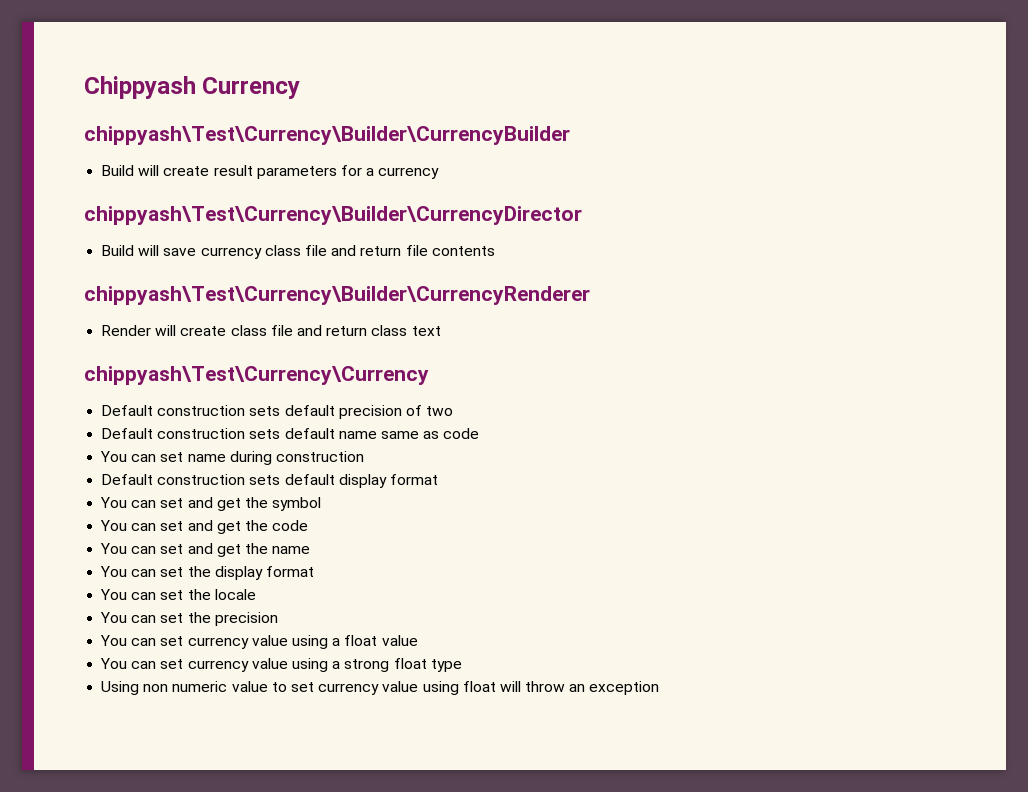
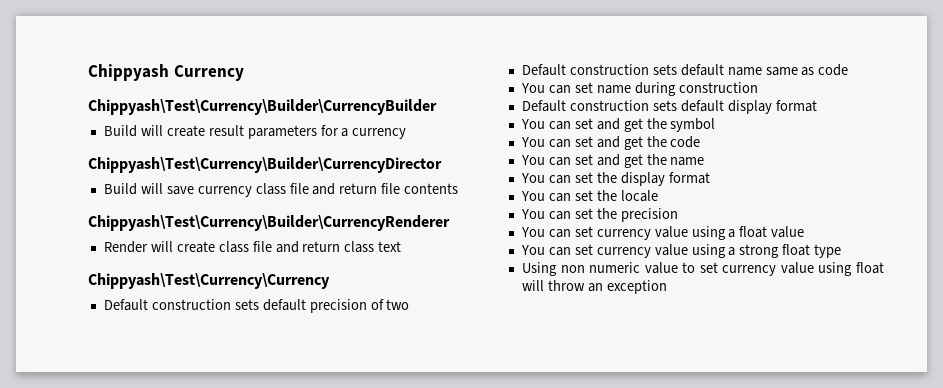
[84,126,570,145] chippyash\Test\Currency\Builder\CurrencyBuilder -> [88,99,437,115] Chippyash\Test\Currency\Builder\CurrencyBuilder
[84,206,582,225] chippyash\Test\Currency\Builder\CurrencyDirector -> [88,157,442,173] Chippyash\Test\Currency\Builder\CurrencyDirector
[84,286,590,305] chippyash\Test\Currency\Builder\CurrencyRenderer -> [88,215,450,231] Chippyash\Test\Currency\Builder\CurrencyRenderer
[84,366,429,385] chippyash\Test\Currency\Currency -> [88,273,330,289] Chippyash\Test\Currency\Currency

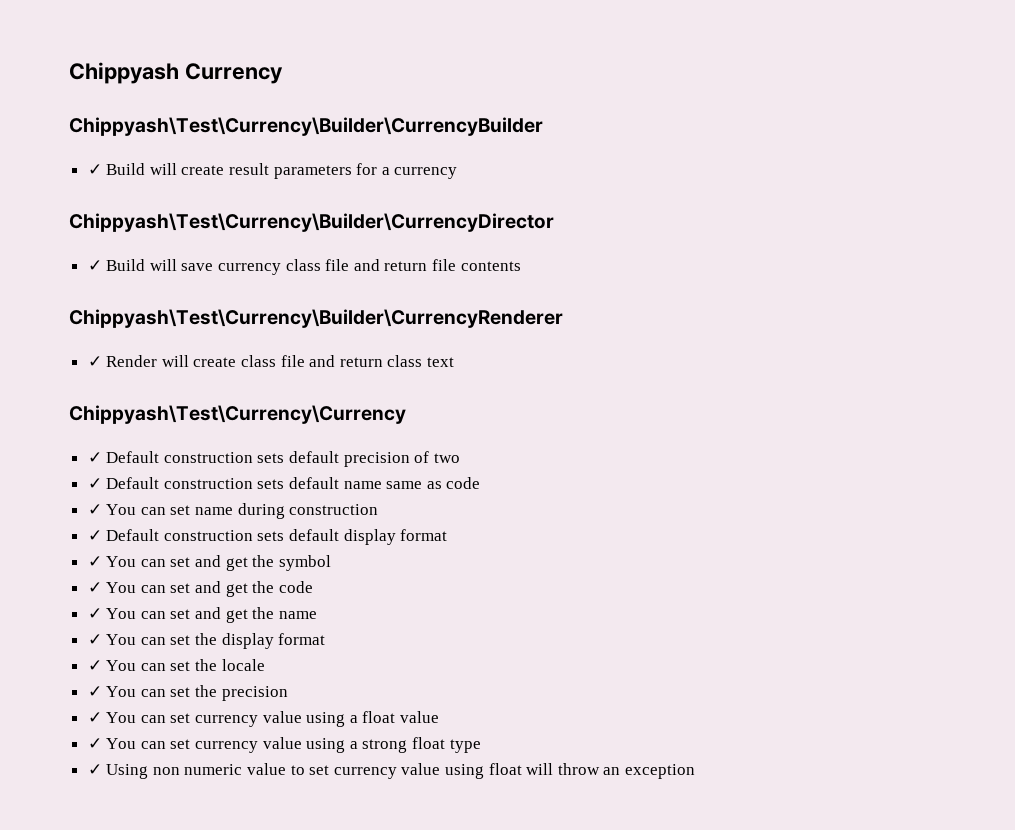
(437, 107) none -> [87,164,102,175] ✓
(442, 165) none -> [87,260,102,271] ✓
(450, 223) none -> [87,356,102,367] ✓
(330, 281) none -> [87,452,102,463] ✓
(410, 304) none -> [87,478,102,489] ✓
(849, 70) none -> [87,504,102,515] ✓
(758, 87) none -> [87,530,102,541] ✓
(817, 106) none -> [87,556,102,567] ✓
(716, 125) none -> [87,582,102,593] ✓
(701, 142) none -> [87,608,102,619] ✓
(705, 161) none -> [87,634,102,645] ✓
(710, 178) none -> [87,660,102,671] ✓
(658, 196) none -> [87,686,102,697] ✓
(678, 215) none -> [87,712,102,723] ✓
(805, 232) none -> [87,738,102,749] ✓
(842, 251) none -> [87,764,102,775] ✓

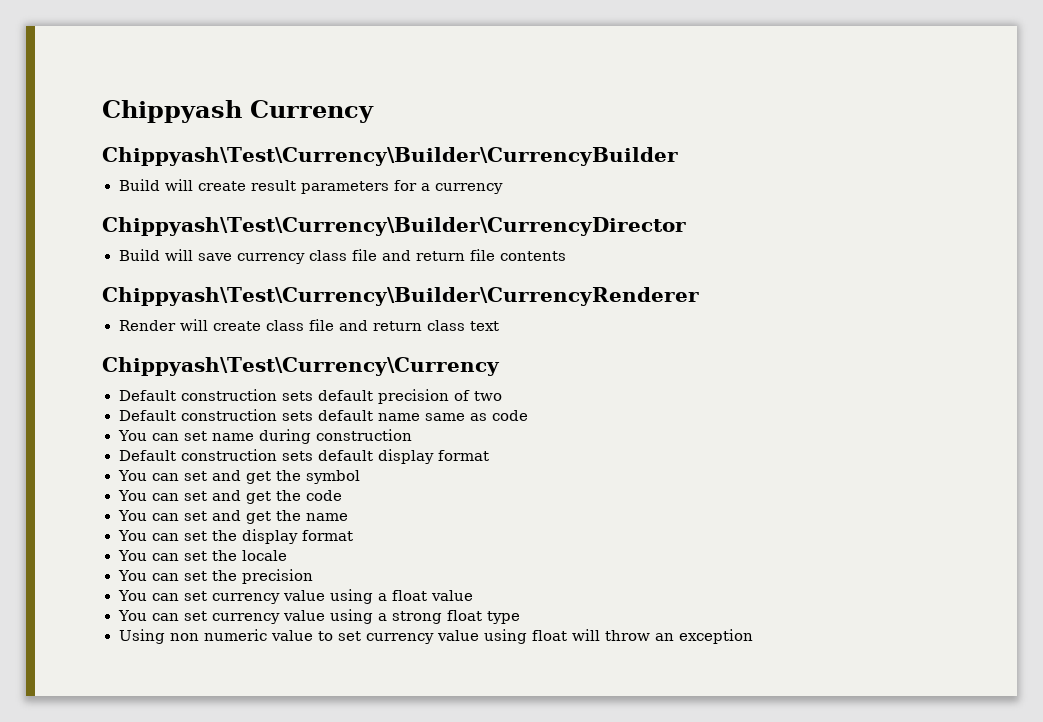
[87,164,102,175] ✓ -> (678, 156) none
[87,260,102,271] ✓ -> (686, 226) none
[87,356,102,367] ✓ -> (699, 296) none
[87,452,102,463] ✓ -> (500, 366) none
[87,478,102,489] ✓ -> (502, 396) none
[87,504,102,515] ✓ -> (528, 415) none
[87,530,102,541] ✓ -> (413, 435) none
[87,556,102,567] ✓ -> (489, 455) none
[87,582,102,593] ✓ -> (361, 477) none
[87,608,102,619] ✓ -> (343, 495) none
[87,634,102,645] ✓ -> (349, 517) none
[87,660,102,671] ✓ -> (354, 535) none
[87,686,102,697] ✓ -> (288, 555) none
[87,712,102,723] ✓ -> (314, 576) none
[87,738,102,749] ✓ -> (474, 595) none
[87,764,102,775] ✓ -> (521, 617) none

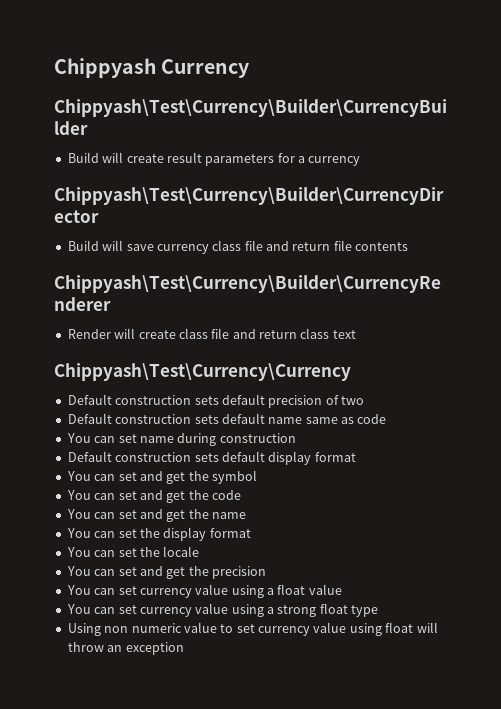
(208, 576) none -> [139,566,186,579] and get

